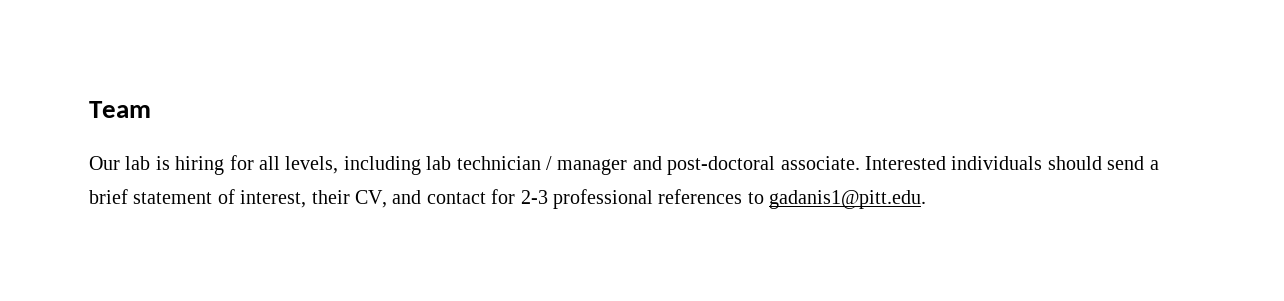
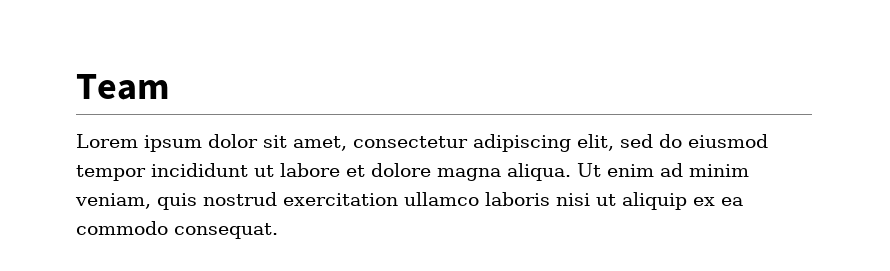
[89,155,1159,175] [89,189,927,209] Our lab is hiring for all levels, including lab technician / manager and post-doctoral associate. Interested individuals should send a brief statement of interest, their CV, and contact for 2-3 professional references to gadanis1@pitt.edu. -> [76,134,768,152] [76,163,749,181] [75,192,743,210] [76,221,278,239] Lorem ipsum dolor sit amet, consectetur adipiscing elit, sed do eiusmod tempor incididunt ut labore et dolore magna aliqua. Ut enim ad minim veniam, quis nostrud exercitation ullamco laboris nisi ut aliquip ex ea commodo consequat.

